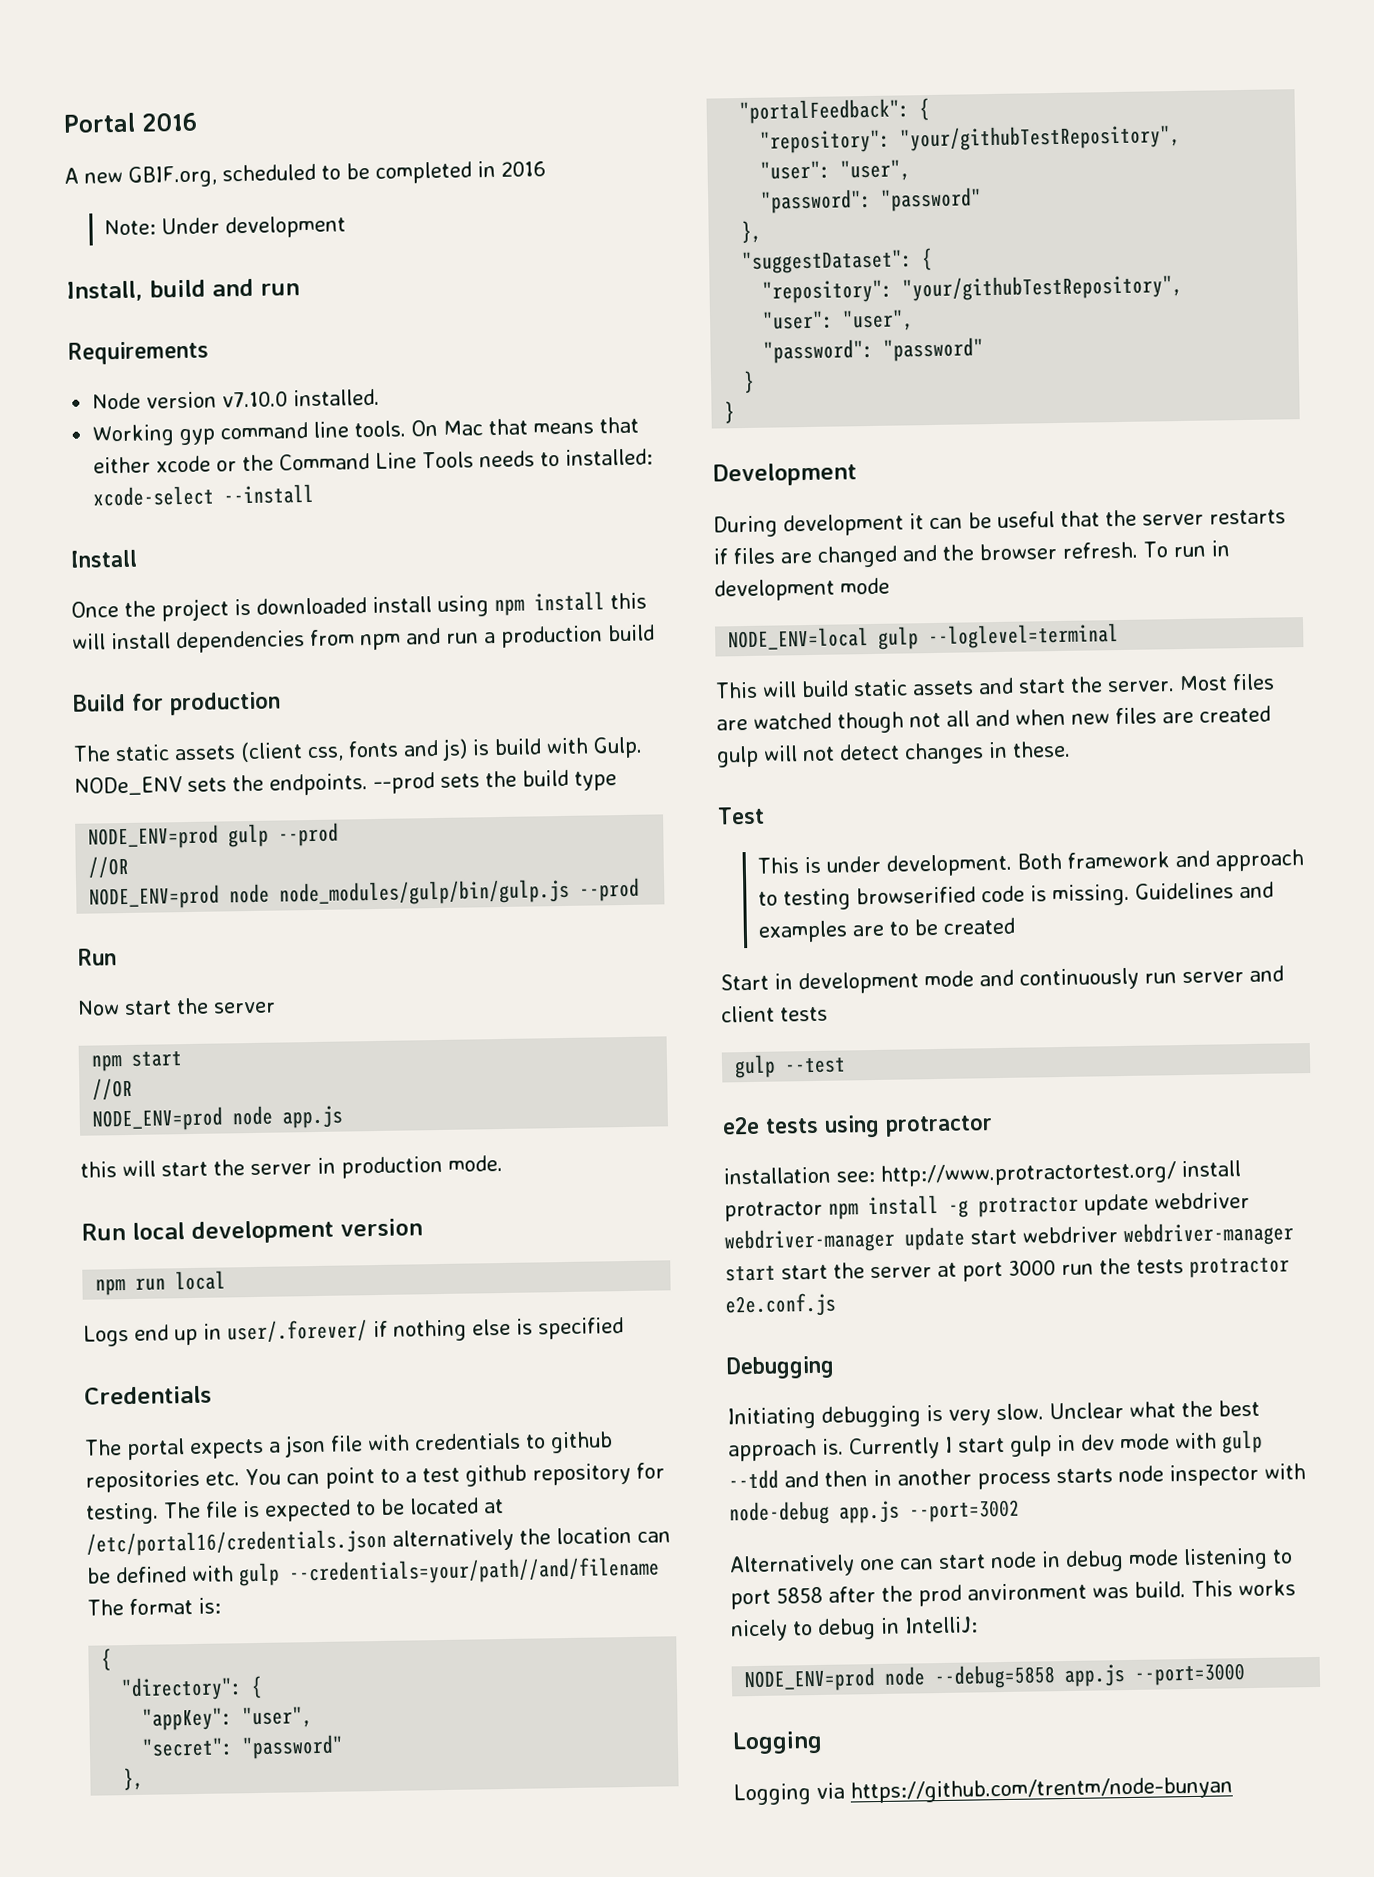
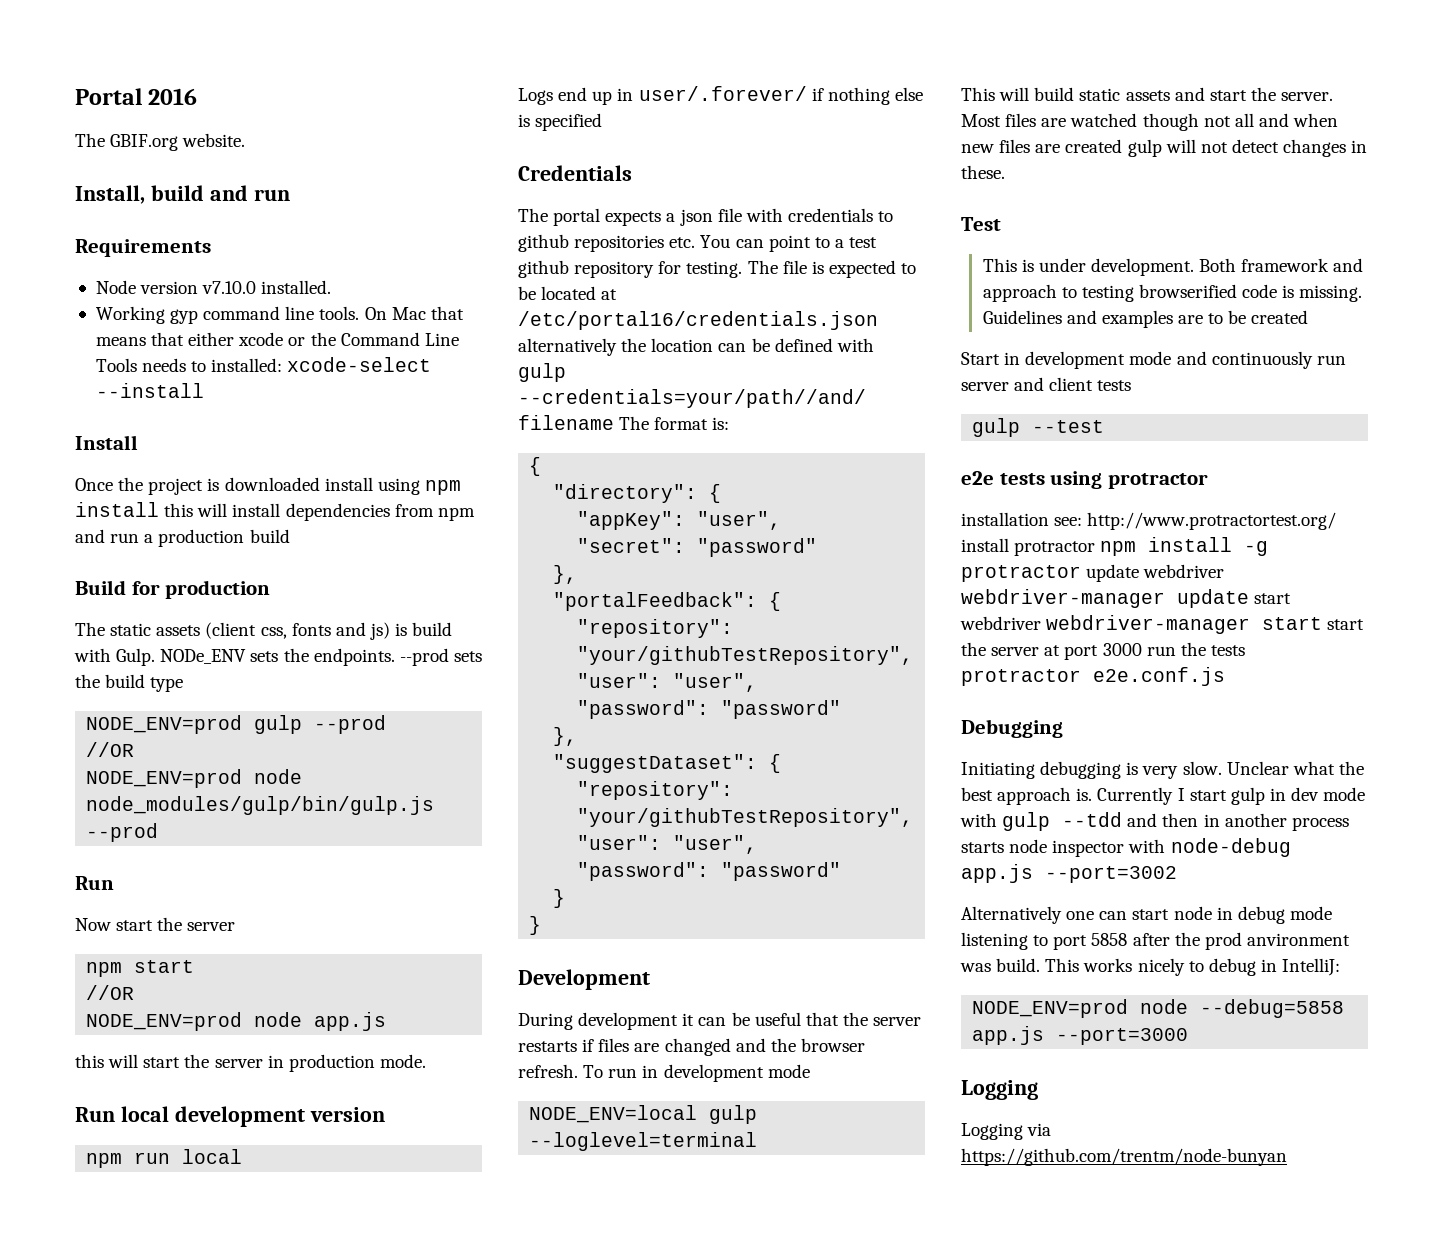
[64,160,546,188] [104,215,347,239] A new GBIF.org, scheduled to be completed in 2016 // Note: Under development -> [75,133,246,151] The GBIF.org website.

